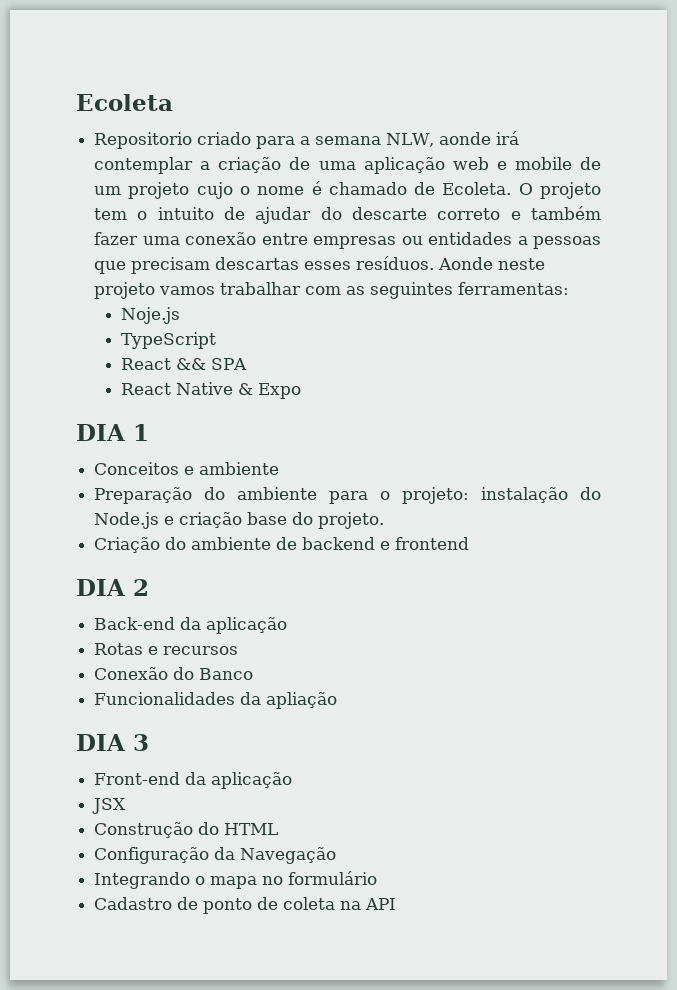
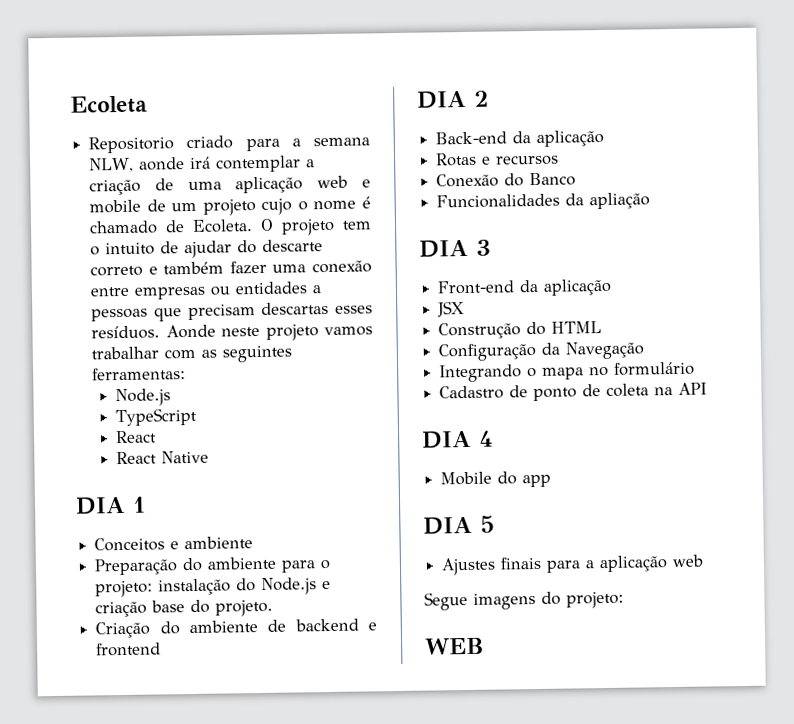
[120,307,180,324] Noje.js -> [114,388,171,407] Node.js
[175,358,247,370] && SPA -> (157, 437) none
[237,383,301,399] & Expo -> (209, 457) none
(397, 904) none -> [422,430,494,449] [440,471,552,488] [423,515,495,535] [441,554,704,576] [424,591,624,611] [425,637,485,655] // DIA 4 // Mobile do app // DIA 5 // Ajustes finais para a aplicação web // Segue imagens do projeto: // WEB

